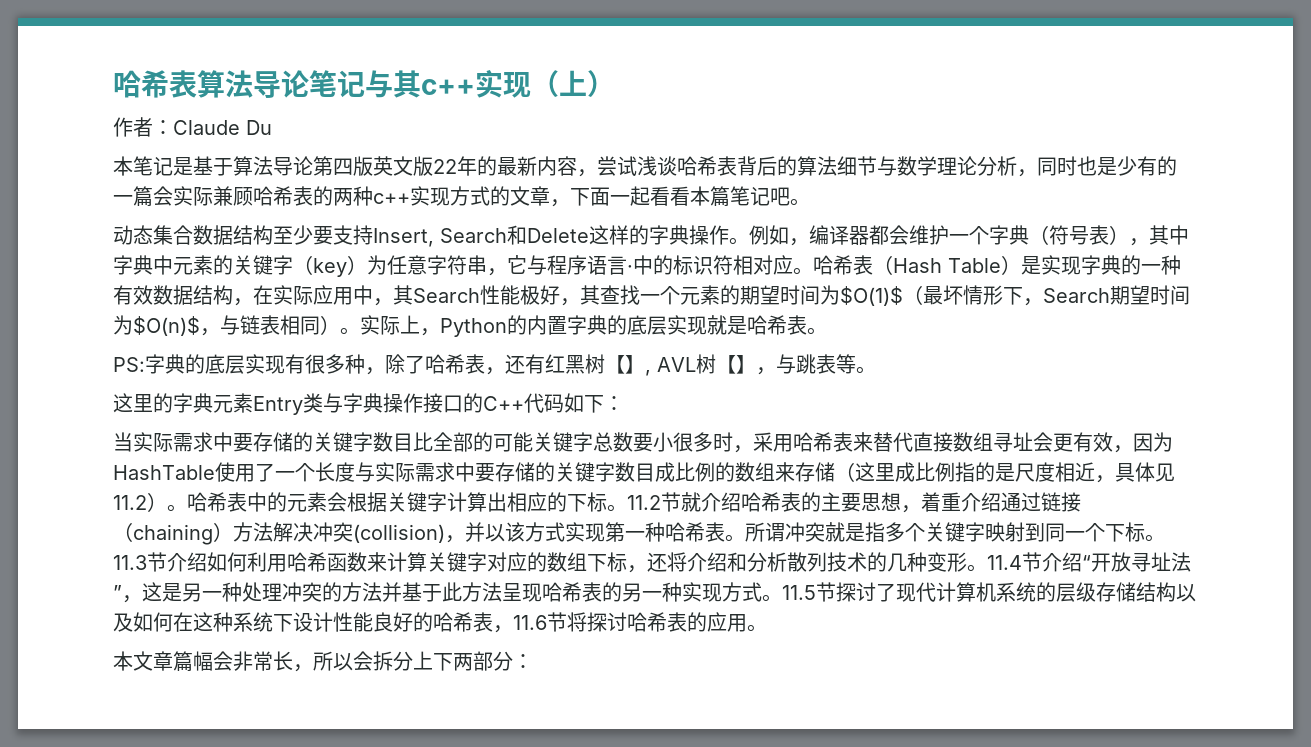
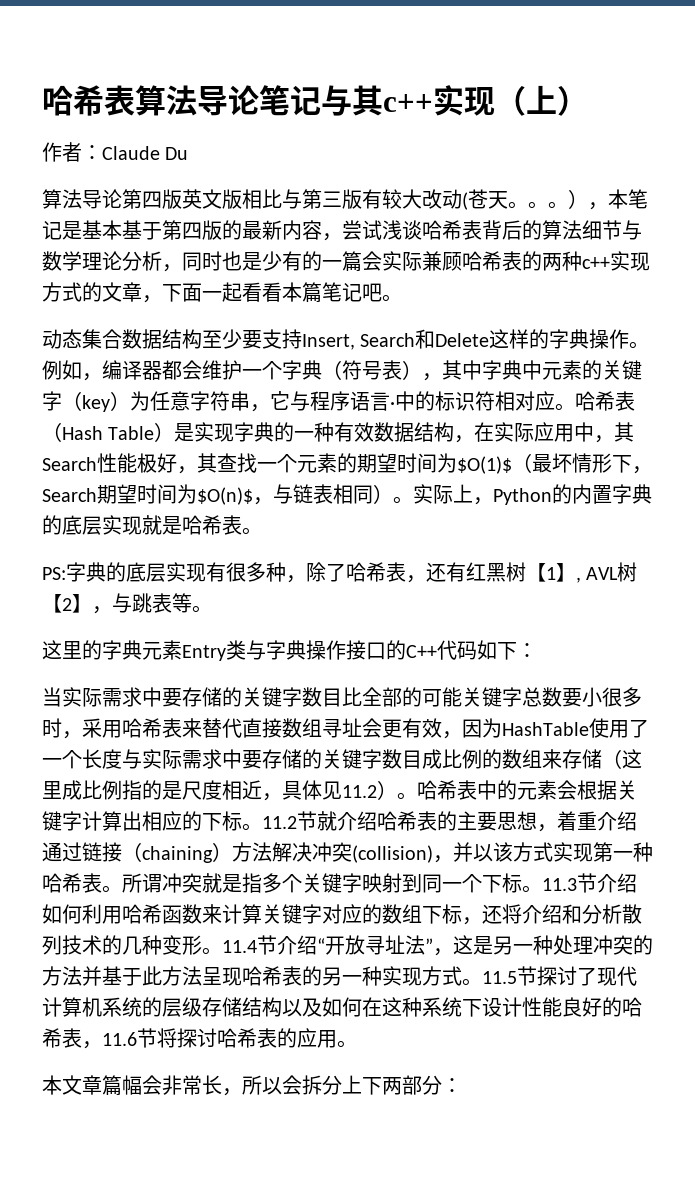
[113,156,233,176] 本笔记是基于 -> (189, 153) none
[433,156,477,176] 22年 -> [242,189,648,210] [42,220,222,240] 相比与第三版有较大改动(苍天。。。），本笔记是基本基于第四版
(625, 364) none -> [546,567,556,580] 1
(736, 364) none -> [62,598,72,611] 2

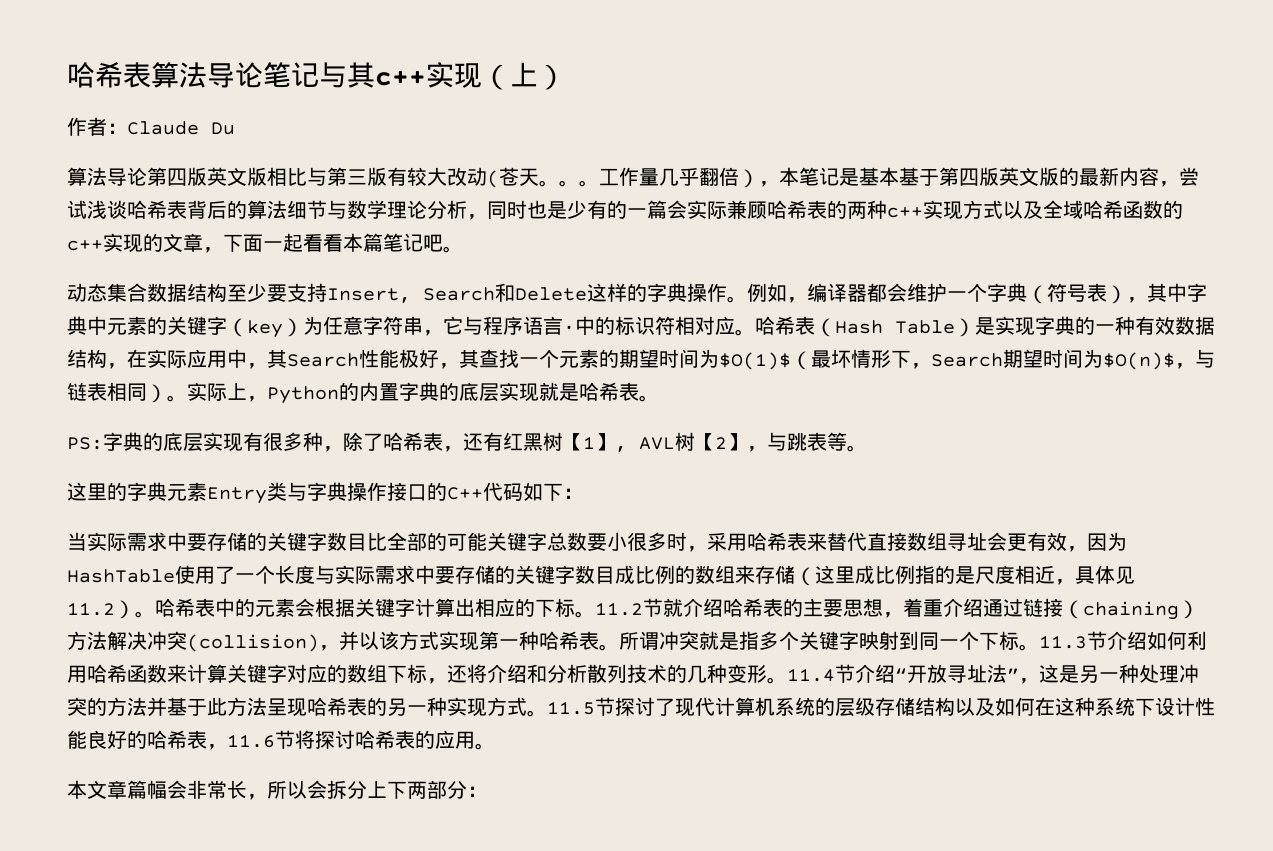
(568, 205) none -> [599,167,739,186] 工作量几乎翻倍
(222, 230) none -> [999,167,1059,186] 英文版
(82, 292) none -> [1003,200,1183,219] [67,233,143,253] 以及全域哈希函数的c++实现

